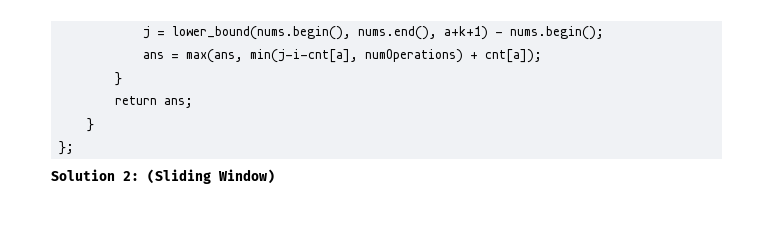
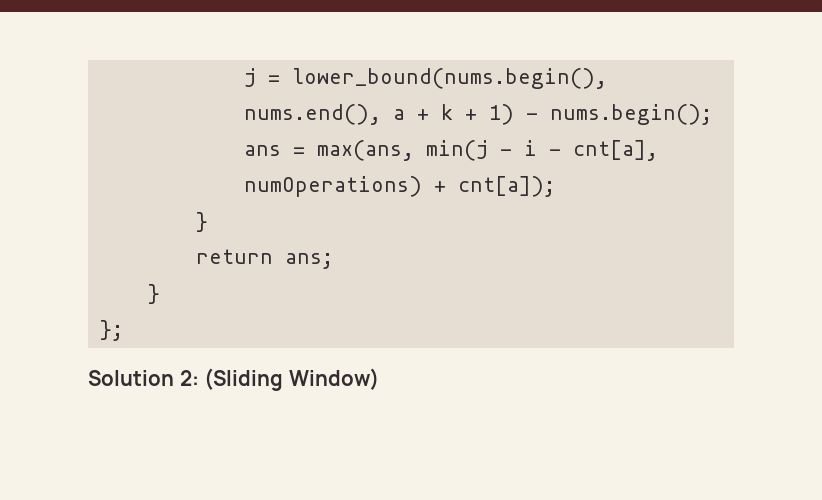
[443,26,488,40] a+k+1) -> [393,104,515,125] a + k + 1)
[249,49,358,63] min(j-i-cnt[a], -> [426,140,659,161] min(j - i - cnt[a],

